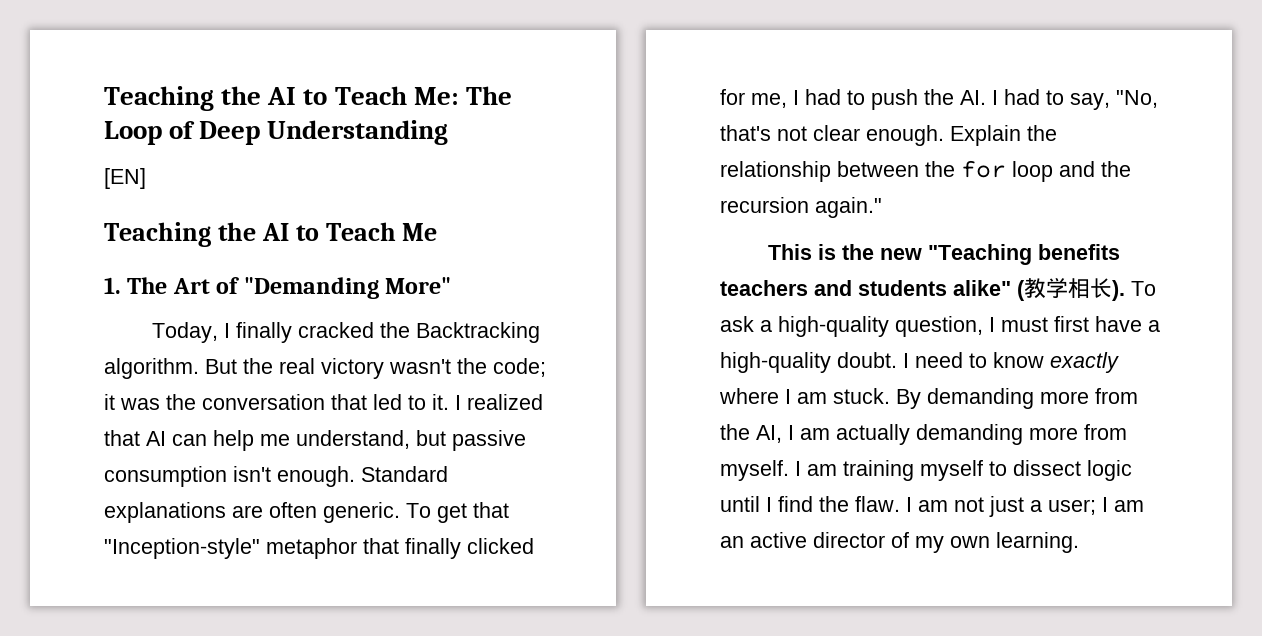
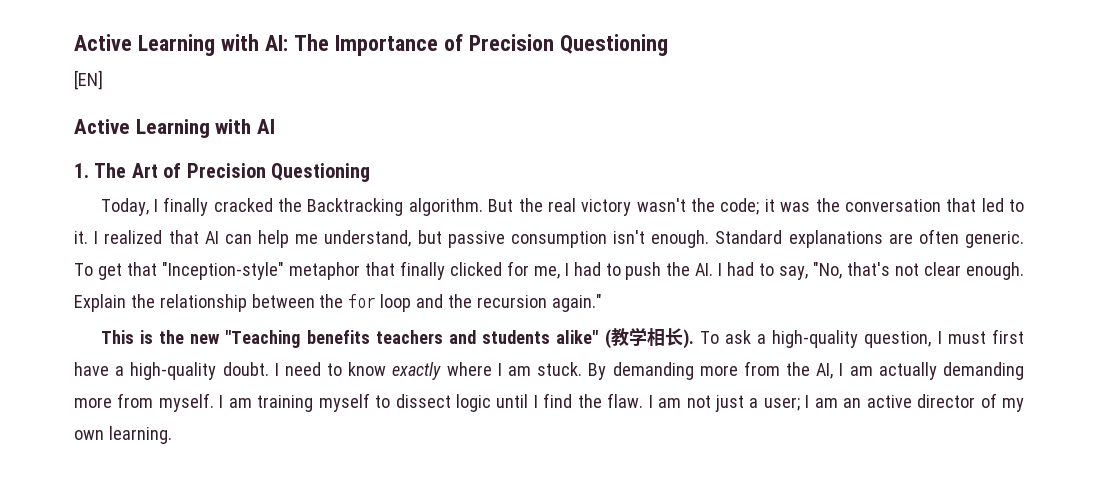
[104,86,512,111] [104,120,449,145] [104,168,146,189] [104,222,438,247] Teaching the AI to Teach Me: The Loop of Deep Understanding // [EN] // Teaching the AI to Teach Me -> [74,34,668,56] [74,70,103,90] [74,119,276,138] Active Learning with AI: The Importance of Precision Questioning // [EN] // Active Learning with AI
[243,277,452,299] "Demanding More" -> [186,163,370,182] Precision Questioning

